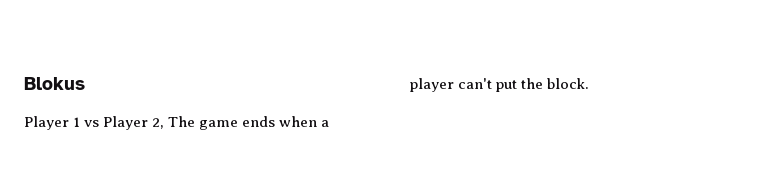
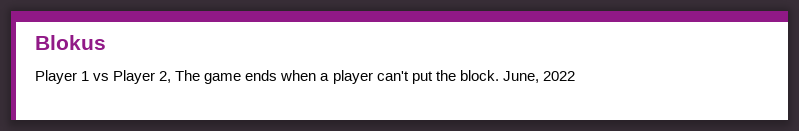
(590, 83) none -> [502,71,575,83] June, 2022

